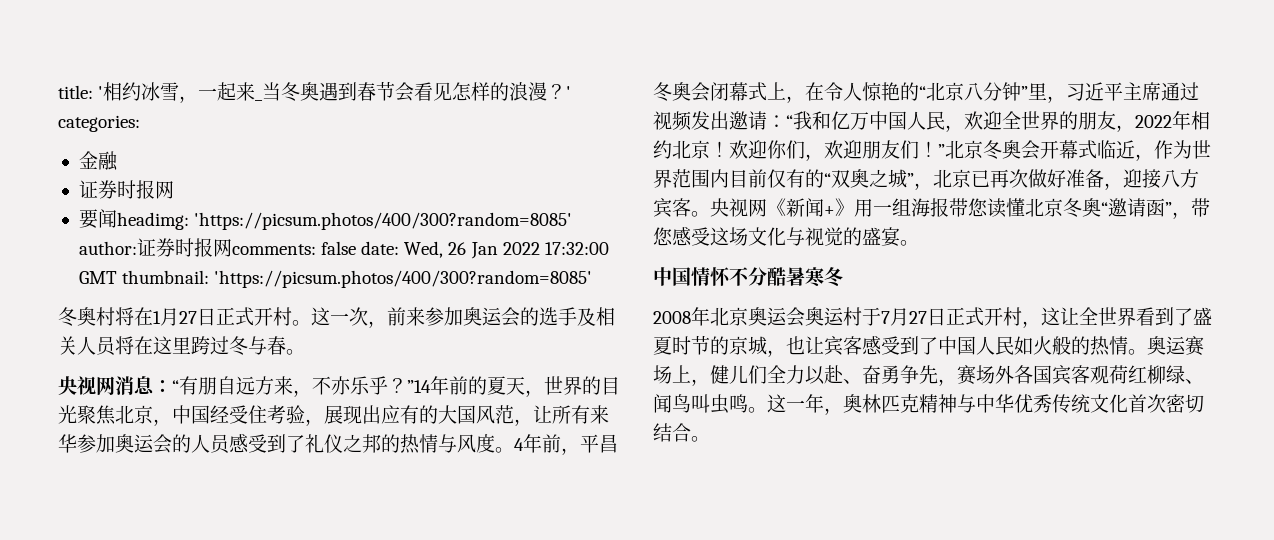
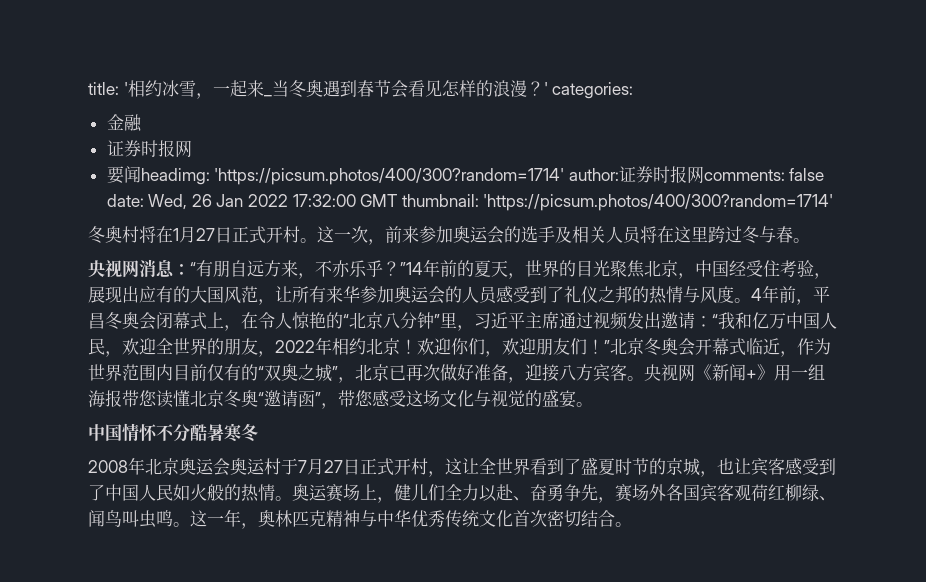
[194,212,573,230] 'https://picsum.photos/400/300?random=8085' -> [214,168,565,185] 'https://picsum.photos/400/300?random=1714'
[214,270,593,288] 'https://picsum.photos/400/300?random=8085' -> [483,194,834,211] 'https://picsum.photos/400/300?random=1714'

